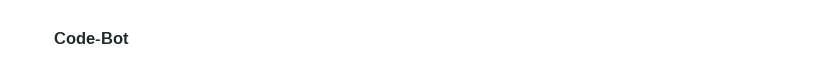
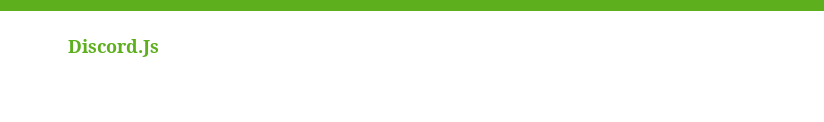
[54,32,129,44] Code-Bot -> [68,39,159,57] Discord.Js

